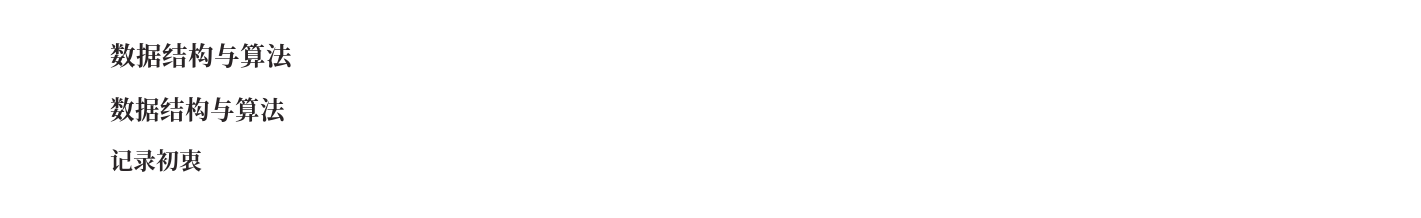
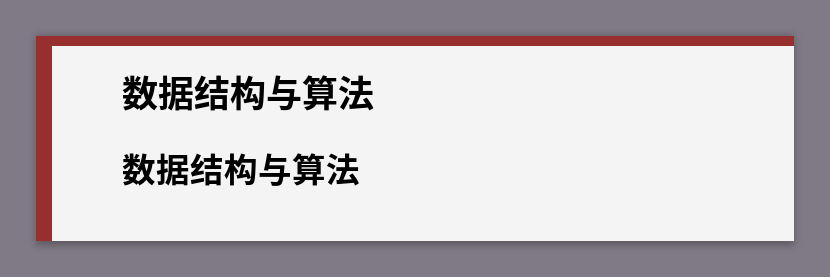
[110,149,202,172] // 记录初衷 -> (360, 169) none

